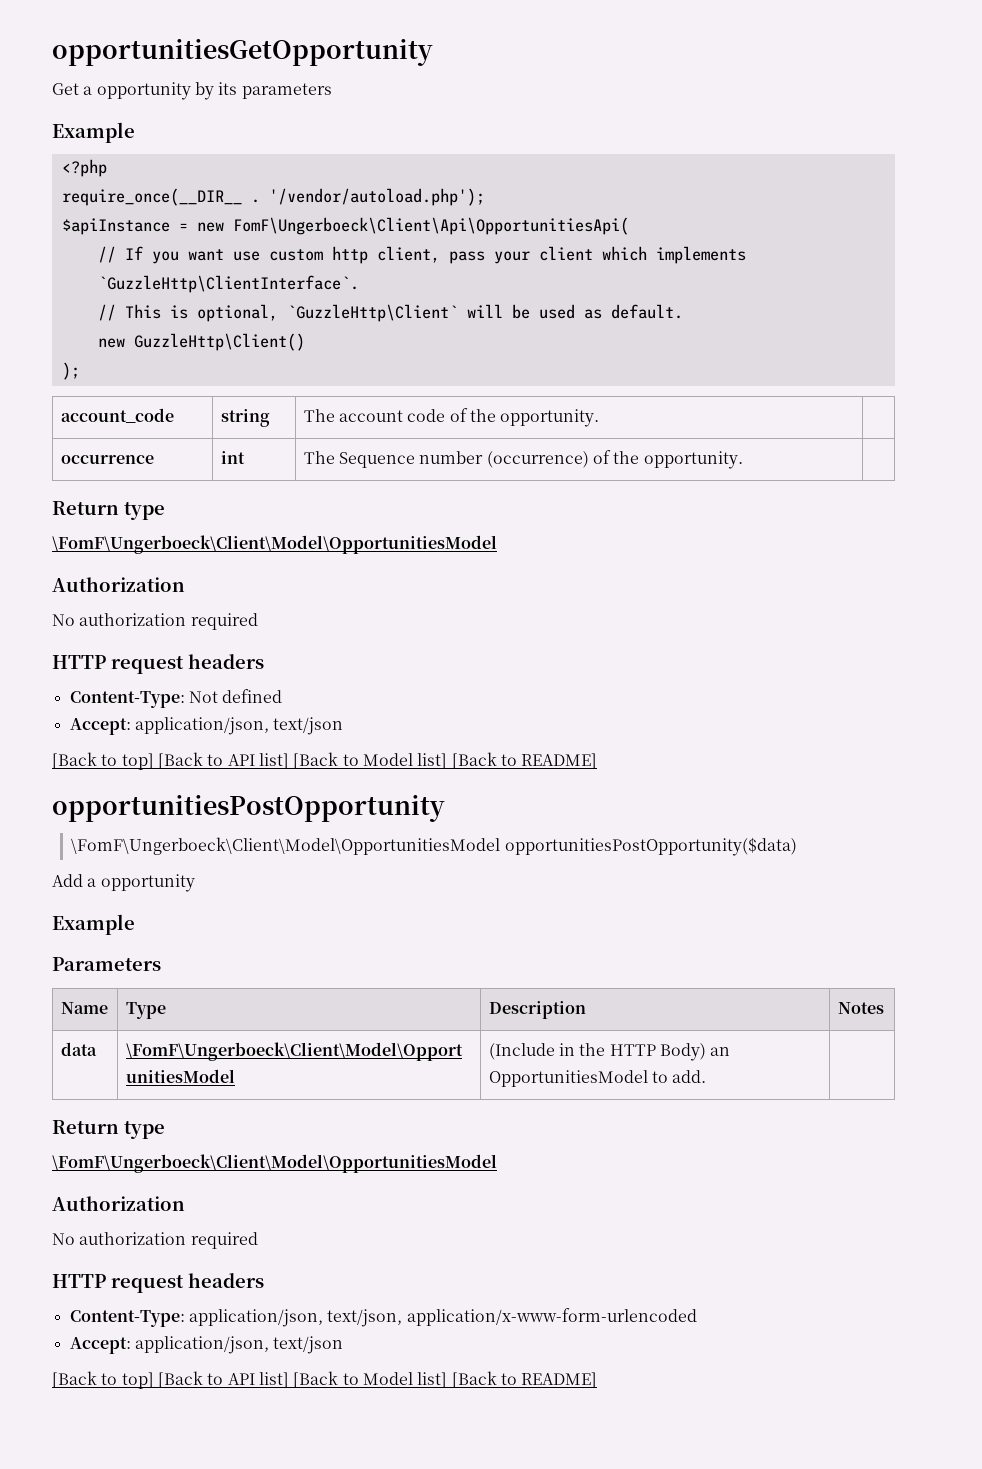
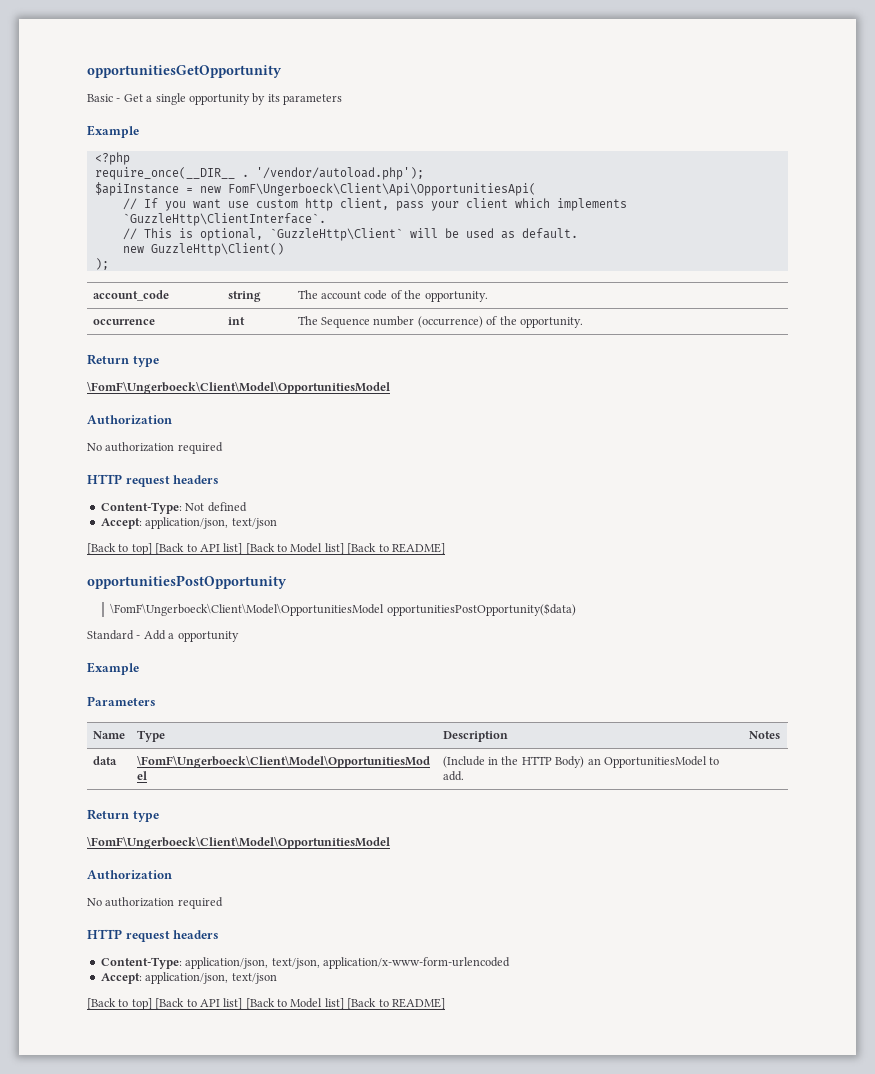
(433, 52) none -> [87,94,121,102] Basic -
(93, 90) none -> [155,93,186,105] single
(797, 846) none -> [87,630,141,640] Standard -

